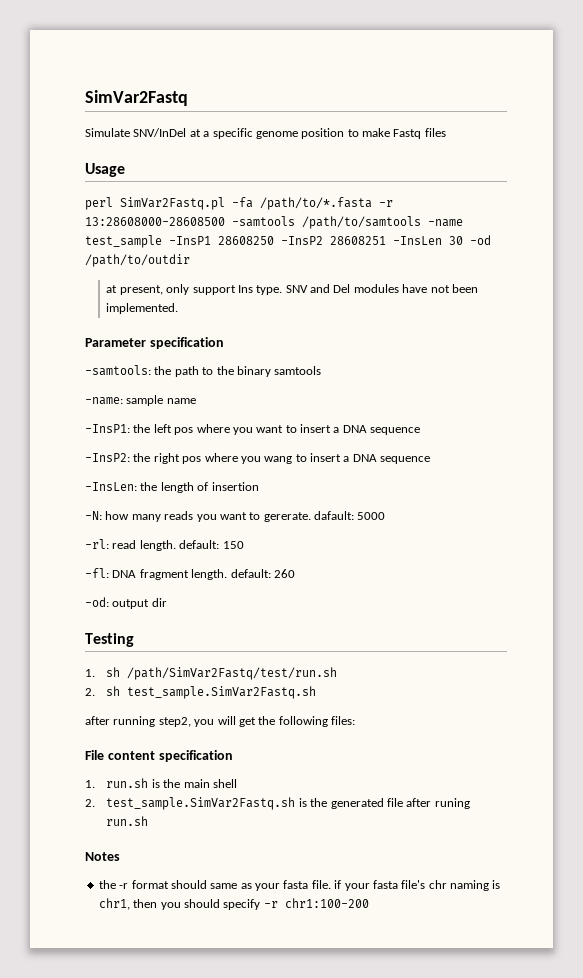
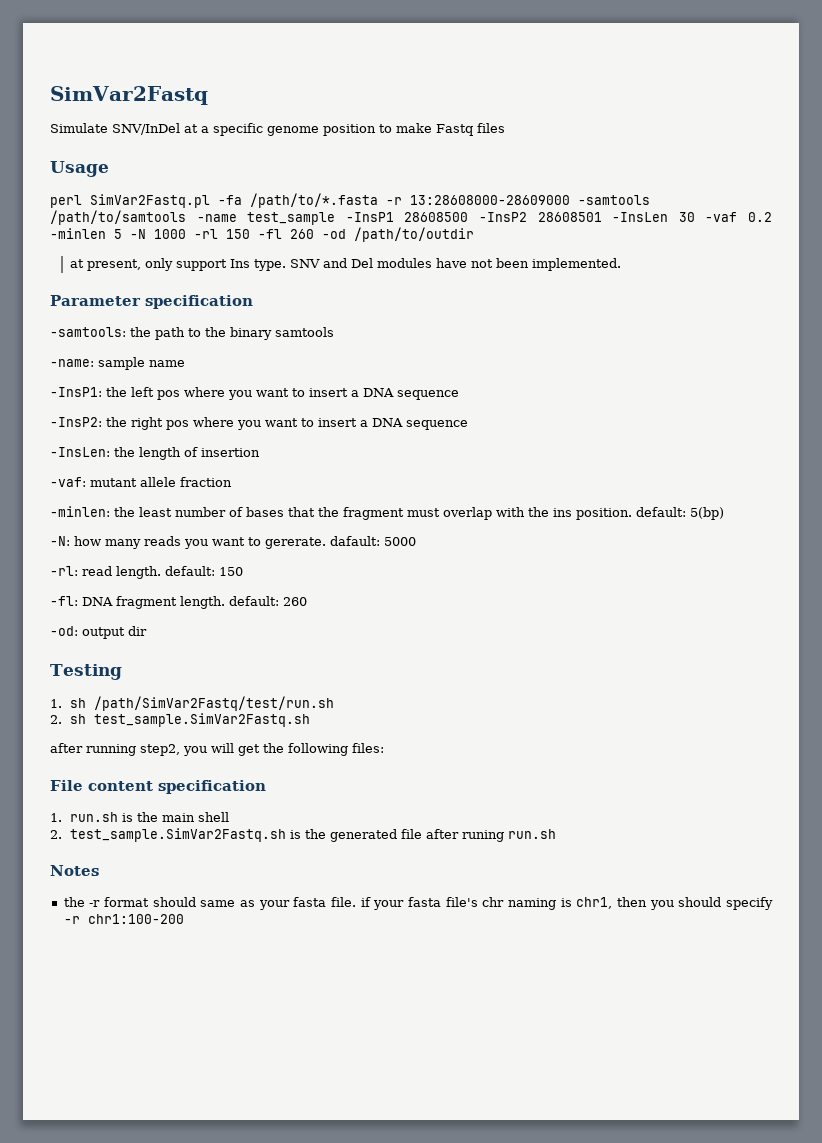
[85,217,225,226] 13:28608000-28608500 -> [410,195,570,205] 13:28608000-28609000
[218,236,463,245] 28608250 -InsP2 28608251 -InsLen 30 -> [404,212,773,222] [50,228,314,239] 28608500 -InsP2 28608501 -InsLen 30 -vaf 0.2 -minlen 5 -N 1000 -rl 150 -fl 260
[264,456,293,464] wang -> [265,418,298,427] want
(259, 486) none -> [50,477,232,487] [50,506,724,520] // -vaf: mutant allele fraction // -minlen: the least number of bases that the fragment must overlap with the ins position. default: 5(bp)

